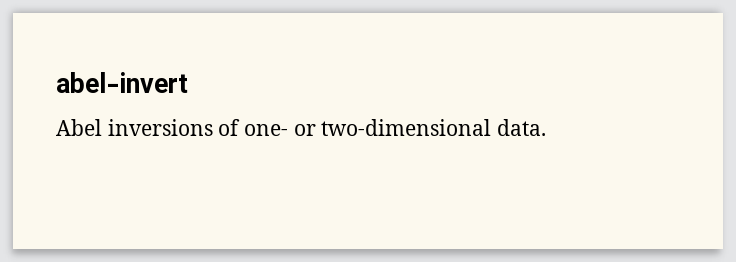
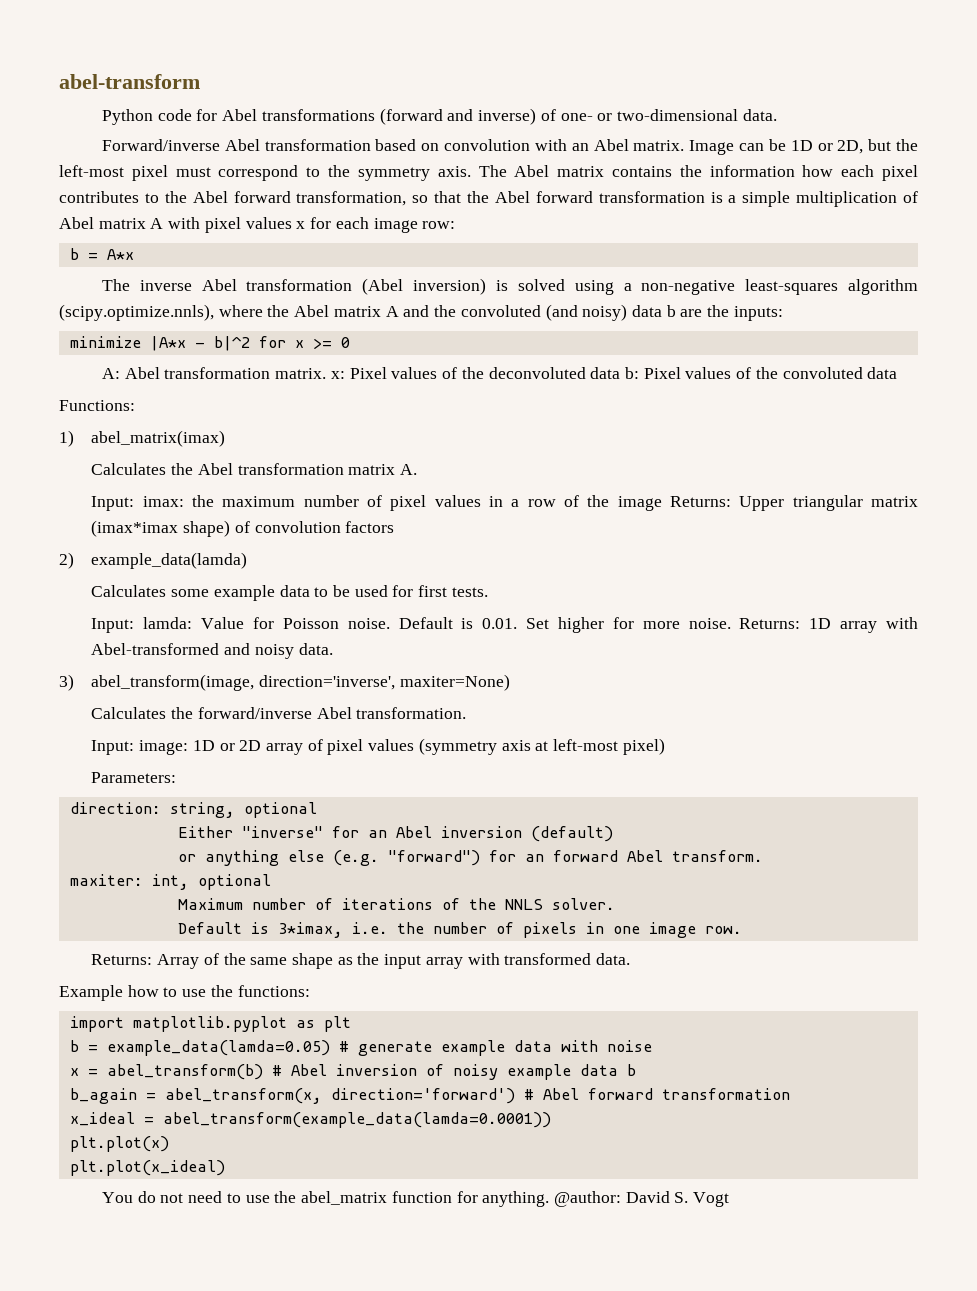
[56,72,188,93] [56,119,213,136] abel-invert // Abel inversions -> [59,74,200,89] [101,108,537,125] abel-transform // Python code for Abel transformations (forward and inverse)
(547, 127) none -> [101,139,918,155] [59,165,918,181] [59,191,918,207] [59,217,456,233] [69,248,134,260] [101,278,919,295] [59,304,783,321] [69,336,350,351] [101,367,898,379] [59,400,135,411] [59,430,226,447] [91,463,417,475] [91,495,918,511] [91,520,395,537] [59,552,248,569] [91,585,488,601] [91,617,919,633] [91,643,333,659] [59,674,510,691] [91,707,467,719] [91,738,665,755] [91,772,177,783] [69,802,317,818] [177,826,613,842] [177,850,763,866] [69,874,271,890] [177,898,615,910] [177,922,742,938] [91,953,631,969] [59,985,310,1001] [69,1016,351,1032] [69,1040,652,1056] [69,1064,636,1080] [69,1088,790,1104] [69,1112,551,1128] [69,1136,169,1152] [69,1160,225,1176] [101,1191,730,1207] // Forward/inverse Abel transformation based on convolution with an Abel matrix. Image can be 1D or 2D, but the left-most pixel must correspond to the symmetry axis. The Abel matrix contains the information how each pixel contributes to the Abel forward transformation, so that the Abel forward transformation is a simple multiplication of Abel matrix A with pixel values x for each image row: // b = A*x // The inverse Abel transformation (Abel inversion) is solved using a non-negative least-squares algorithm (scipy.optimize.nnls), where the Abel matrix A and the convoluted (and noisy) data b are the inputs: // minimize |A*x - b|^2 for x >= 0 // A: Abel transformation matrix. x: Pixel values of the deconvoluted data b: Pixel values of the convoluted data // Functions: // 1) abel_matrix(imax) // Calculates the Abel transformation matrix A. // Input: imax: the maximum number of pixel values in a row of the image Returns: Upper triangular matrix (imax*imax shape) of convolution factors // 2) example_data(lamda) // Calculates some example data to be used for first tests. // Input: lamda: Value for Poisson noise. Default is 0.01. Set higher for more noise. Returns: 1D array with Abel-transformed and noisy data. // 3) abel_transform(image, direction='inverse', maxiter=None) // Calculates the forward/inverse Abel transformation. // Input: image: 1D or 2D array of pixel values (symmetry axis at left-most pixel) // Parameters: // direction: string, optional // Either "inverse" for an Abel inversion (default) // or anything else (e.g. "forward") for an forward Abel transform. // maxiter: int, optional // Maximum number of iterations of the NNLS solver. // Default is 3*imax, i.e. the number of pixels in one image row. // Returns: Array of the same shape as the input array with transformed data. // Example how to use the functions: // import matplotlib.pyplot as plt // b = example_data(lamda=0.05) # generate example data with noise // x = abel_transform(b) # Abel inversion of noisy example data b // b_again = abel_transform(x, direction='forward') # Abel forward transformation // x_ideal = abel_transform(example_data(lamda=0.0001)) // plt.plot(x) // plt.plot(x_ideal) // You do not need to use the abel_matrix function for anything. @author: David S. Vogt

